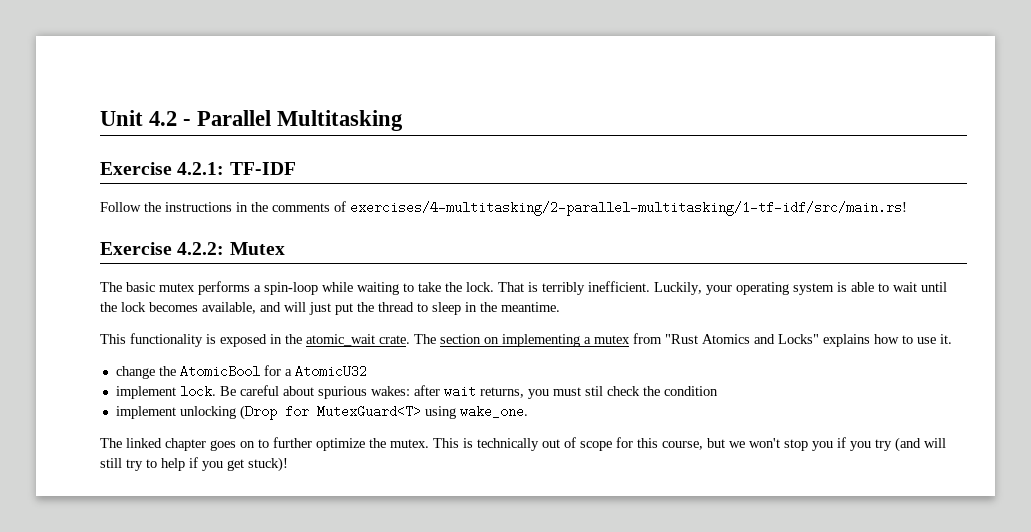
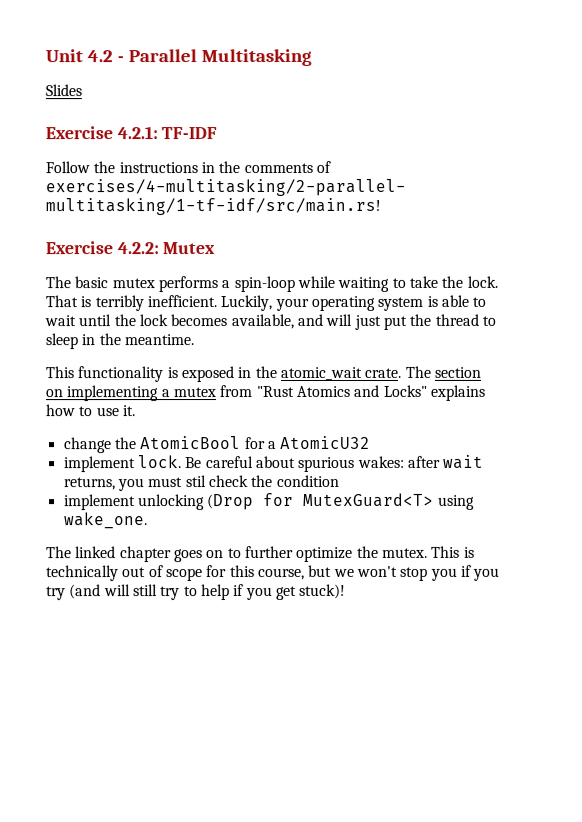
(404, 120) none -> [45,84,82,97] // Slides

